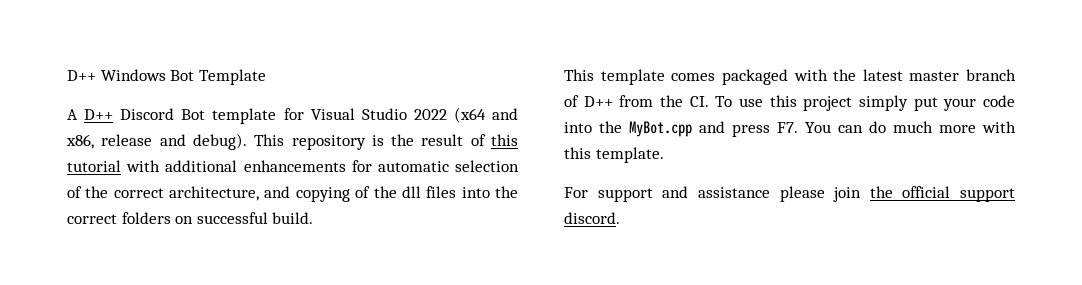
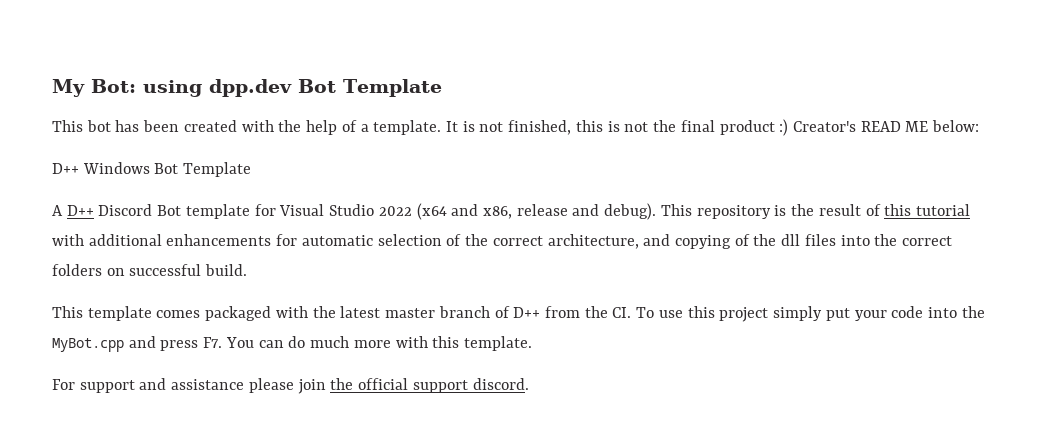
(67, 75) none -> [52,79,442,97] [52,119,980,136] My Bot: using dpp.dev Bot Template // This bot has been created with the help of a template. It is not finished, this is not the final product :) Creator's READ ME below: //

